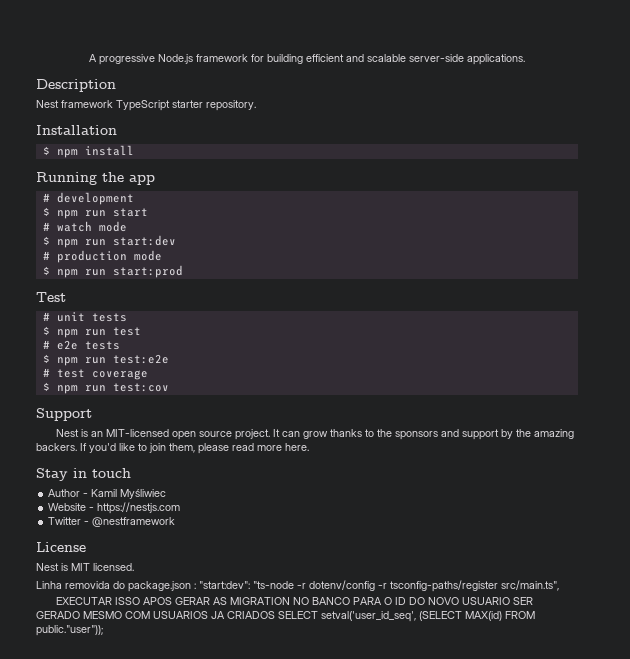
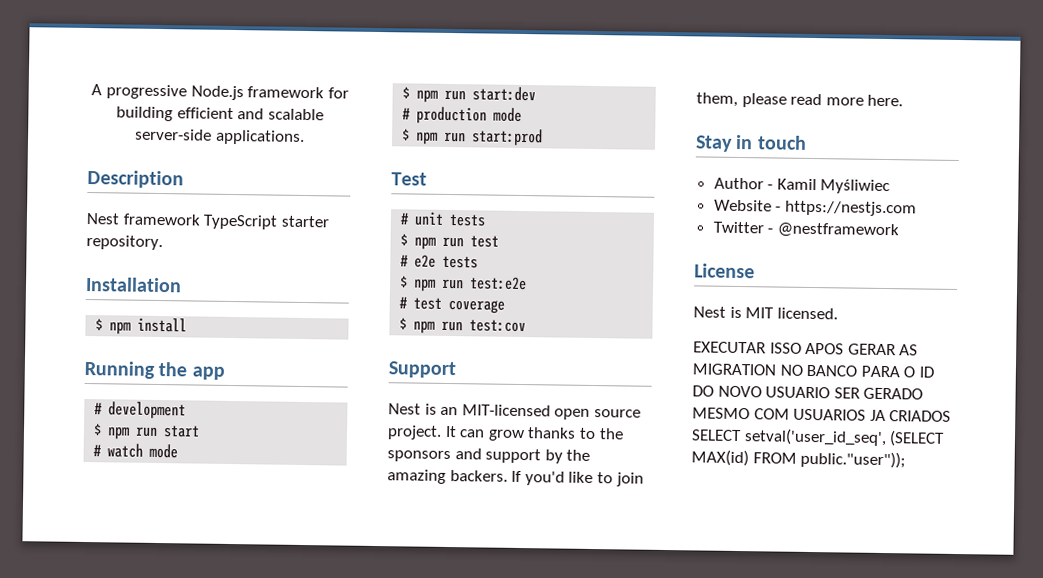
[36,580,559,592] // Linha removida do package.json : "start:dev": "ts-node -r dotenv/config -r tsconfig-paths/register src/main.ts", -> (838, 313) none

